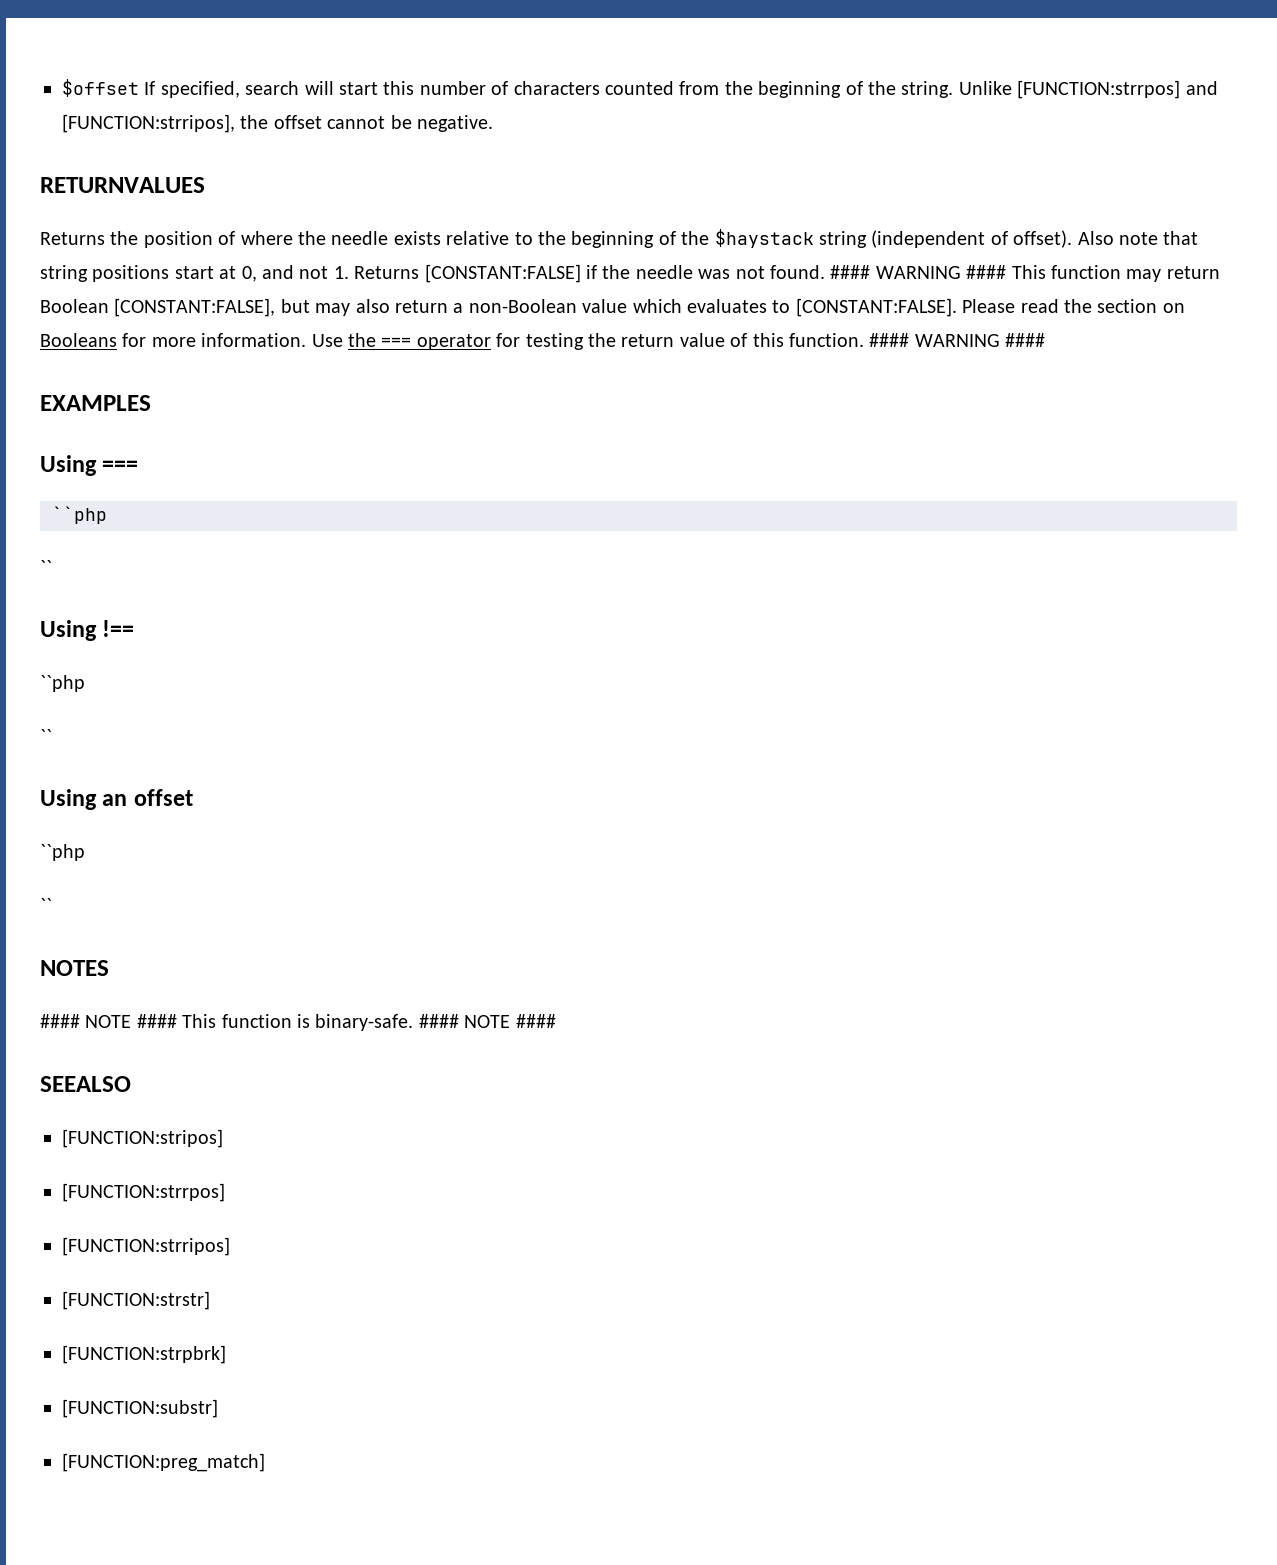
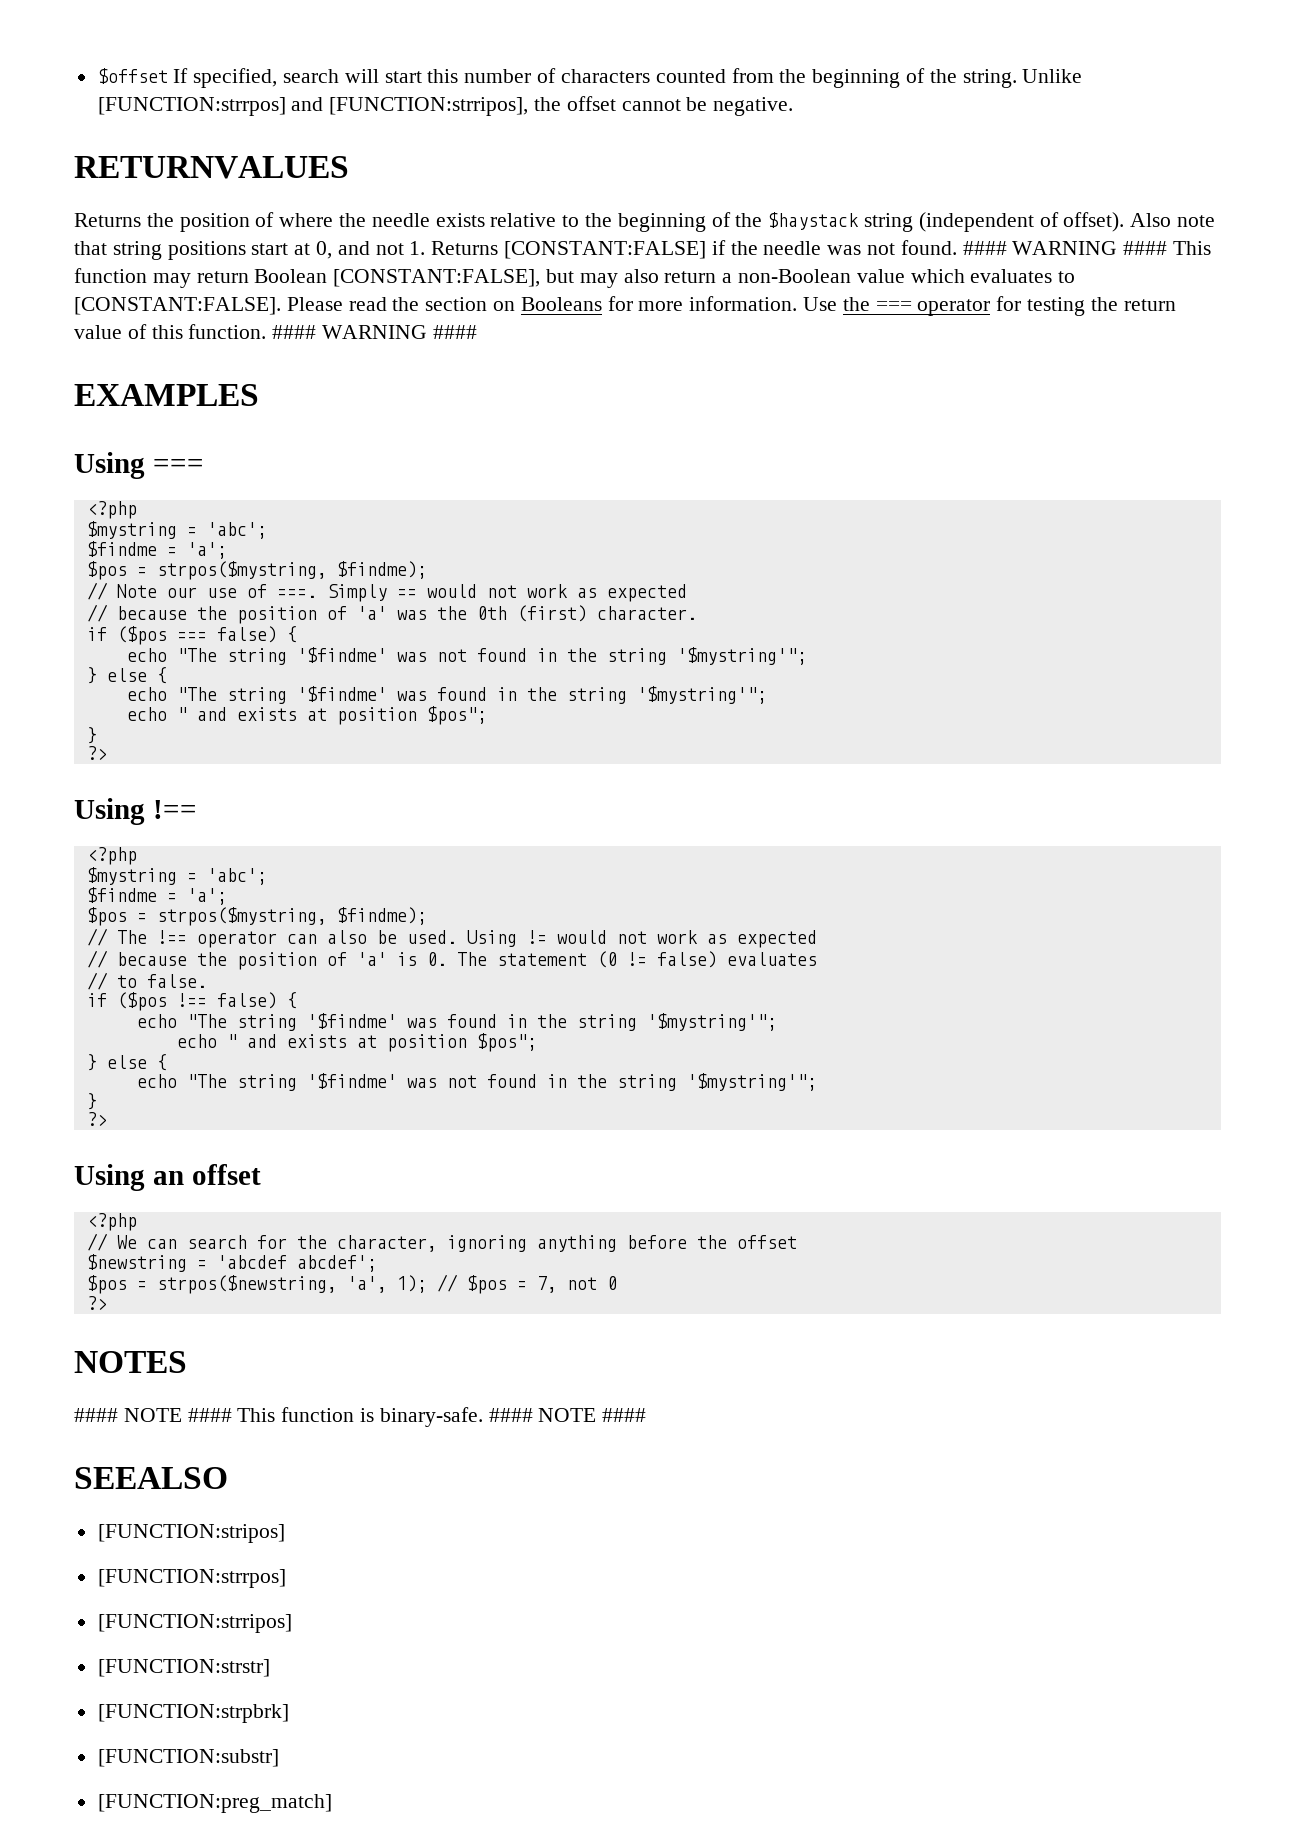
[52,506,107,524] [40,560,52,574] [40,620,135,641] [40,675,85,692] [40,729,52,743] [40,789,193,810] [40,844,85,861] [40,898,52,912] ``php // `` // Using !== // ``php // `` // Using an offset // ``php // `` -> [86,501,137,519] [86,521,267,539] [86,541,227,559] [86,561,427,580] [86,582,687,602] [86,604,697,624] [86,626,297,645] [126,647,807,665] [86,667,167,684] [126,686,767,704] [126,706,487,725] [86,727,97,744] [86,746,107,760] [74,798,197,825] [86,847,137,865] [86,867,267,885] [86,887,227,905] [86,907,427,926] [86,928,817,948] [86,950,817,970] [86,972,207,990] [86,992,297,1011] [136,1013,777,1031] [176,1033,537,1052] [86,1054,167,1071] [136,1073,817,1091] [86,1093,97,1110] [86,1112,107,1126] [74,1164,261,1191] [86,1213,137,1231] [86,1233,797,1252] [86,1254,377,1272] [86,1274,617,1294] [86,1296,107,1310] <?php // $mystring = 'abc'; // $findme = 'a'; // $pos = strpos($mystring, $findme); // // Note our use of ===. Simply == would not work as expected // // because the position of 'a' was the 0th (first) character. // if ($pos === false) { // echo "The string '$findme' was not found in the string '$mystring'"; // } else { // echo "The string '$findme' was found in the string '$mystring'"; // echo " and exists at position $pos"; // } // ?> // Using !== // <?php // $mystring = 'abc'; // $findme = 'a'; // $pos = strpos($mystring, $findme); // // The !== operator can also be used. Using != would not work as expected // // because the position of 'a' is 0. The statement (0 != false) evaluates // // to false. // if ($pos !== false) { // echo "The string '$findme' was found in the string '$mystring'"; // echo " and exists at position $pos"; // } else { // echo "The string '$findme' was not found in the string '$mystring'"; // } // ?> // Using an offset // <?php // // We can search for the character, ignoring anything before the offset // $newstring = 'abcdef abcdef'; // $pos = strpos($newstring, 'a', 1); // $pos = 7, not 0 // ?>

